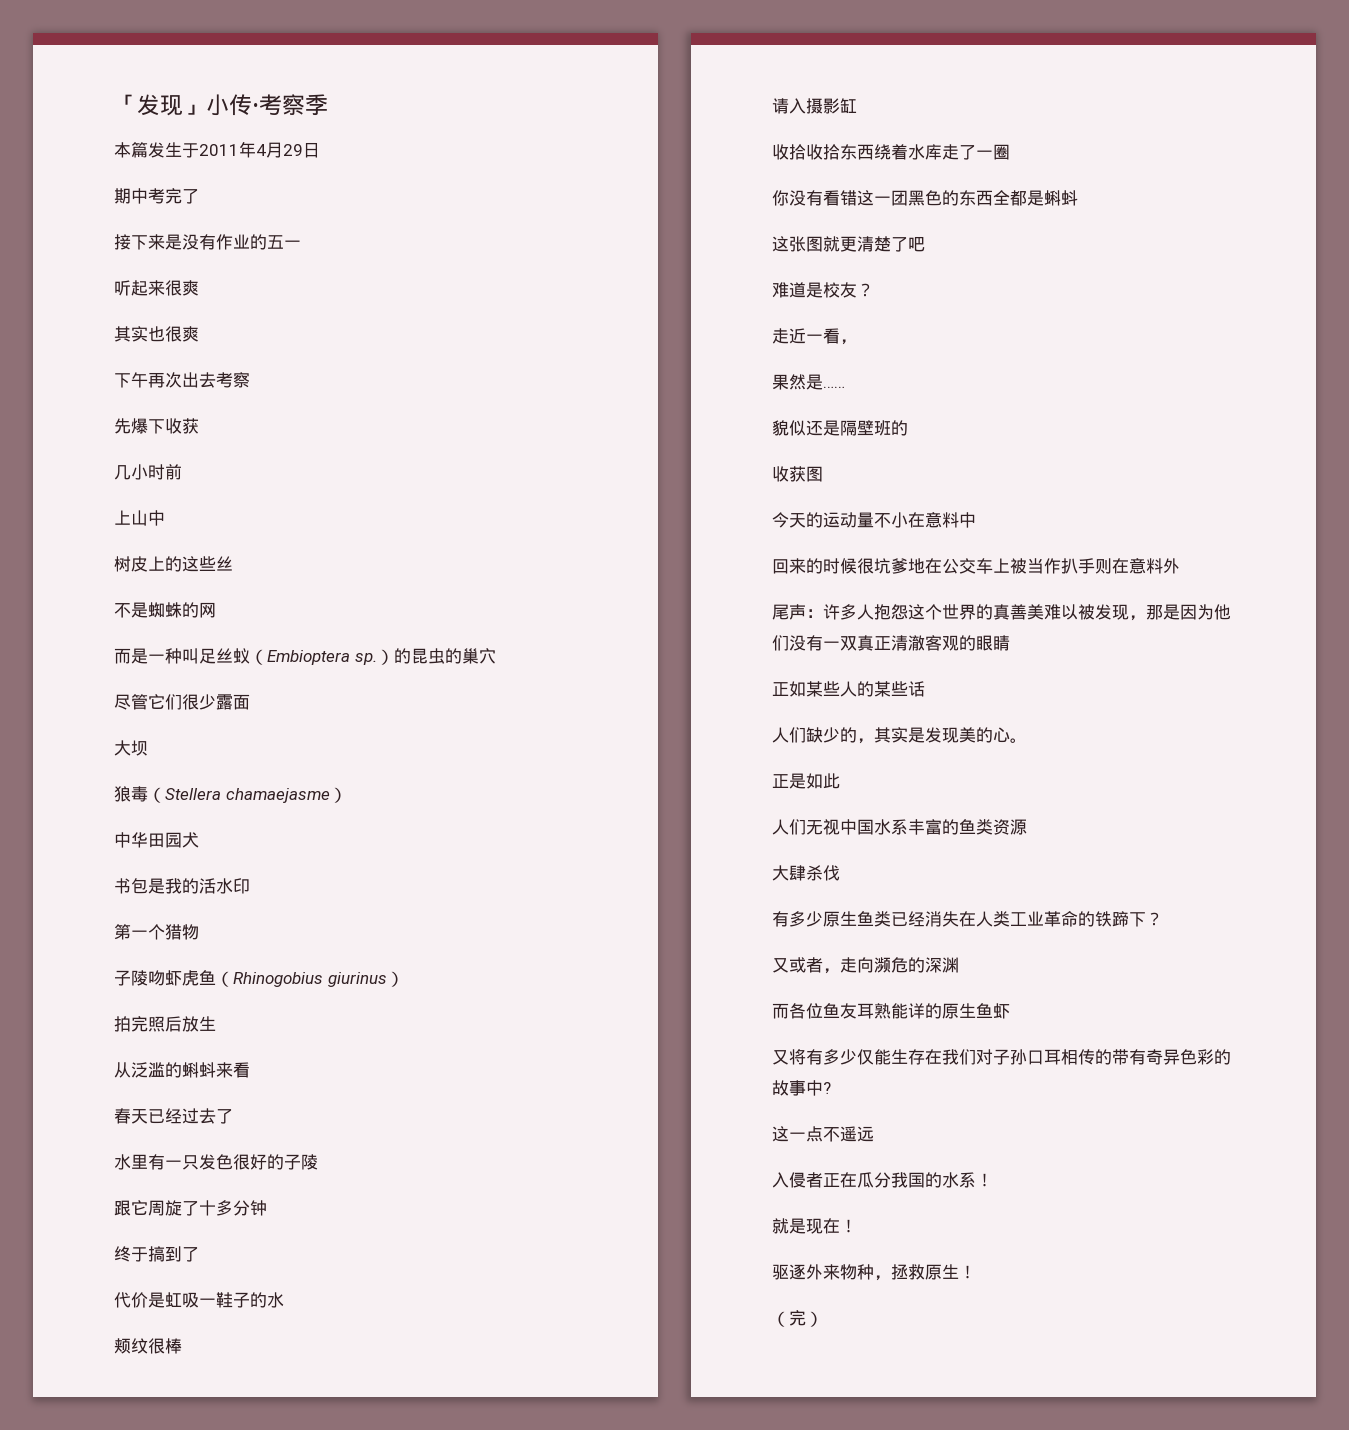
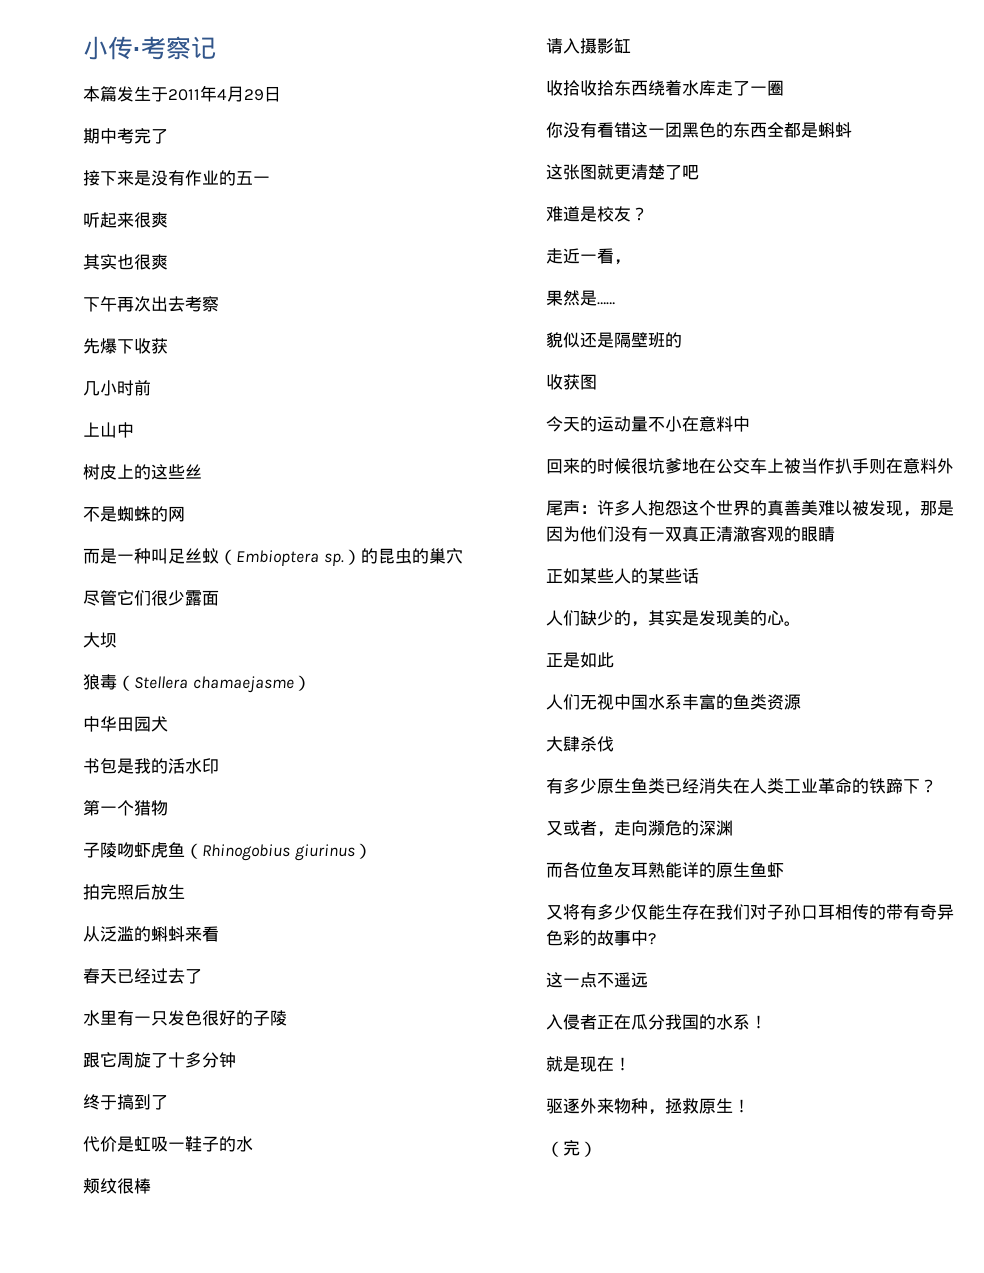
[114,94,206,116] 「发现」 -> (83, 48) none
[305,94,328,116] 季 -> [191,36,216,59] 记

